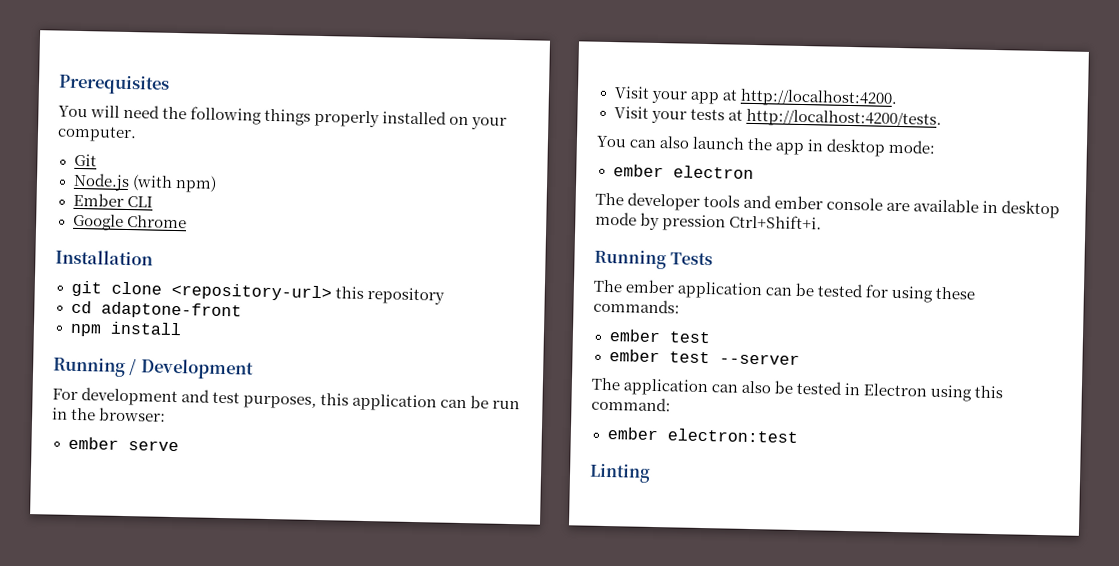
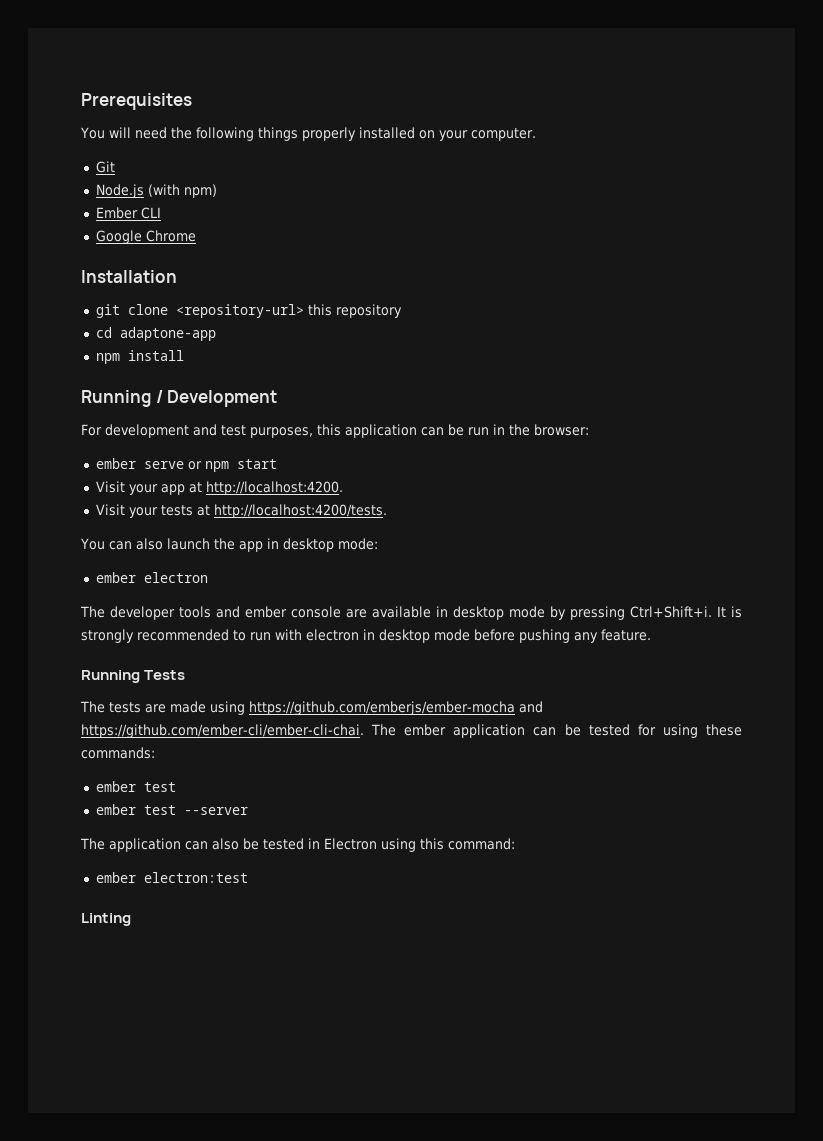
[100,301,242,320] adaptone-front -> [119,327,216,341] adaptone-app
(179, 446) none -> [187,459,277,472] or npm start
[662,214,727,232] pression -> [570,606,625,620] pressing
[594,249,714,270] // Running Tests // -> [717,606,742,618] [81,629,651,643] [81,670,186,683] [80,701,543,715] [81,724,364,738] It is strongly recommended to run with electron in desktop mode before pushing any feature. // Running Tests // The tests are made using https://github.com/emberjs/ember-mocha and https://github.com/ember-cli/ember-cli-chai.

